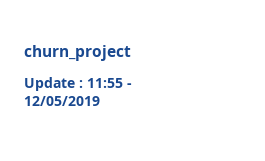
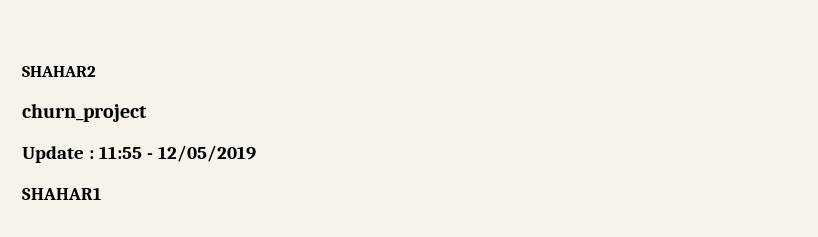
(24, 53) none -> [22,66,96,77] SHAHAR2 //
(100, 101) none -> [22,187,101,200] // SHAHAR1

